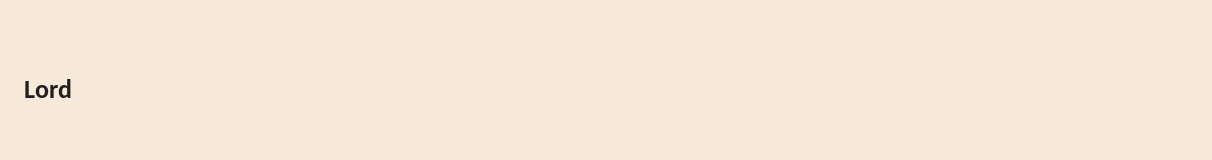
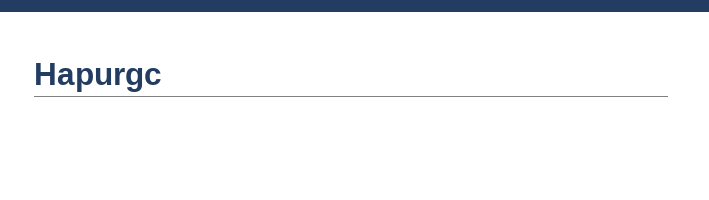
[24,79,72,98] Lord -> [34,63,162,92] Hapurgc

